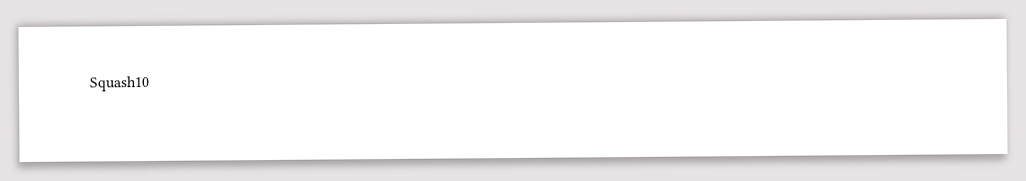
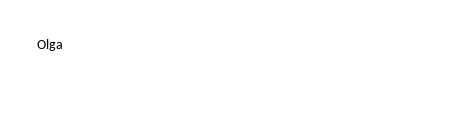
[89,75,149,92] Squash10 -> [37,39,63,51] Olga

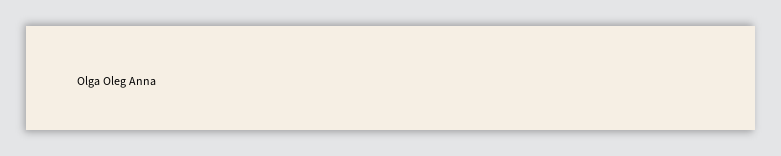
(63, 45) none -> [103,76,157,88] Oleg Anna

